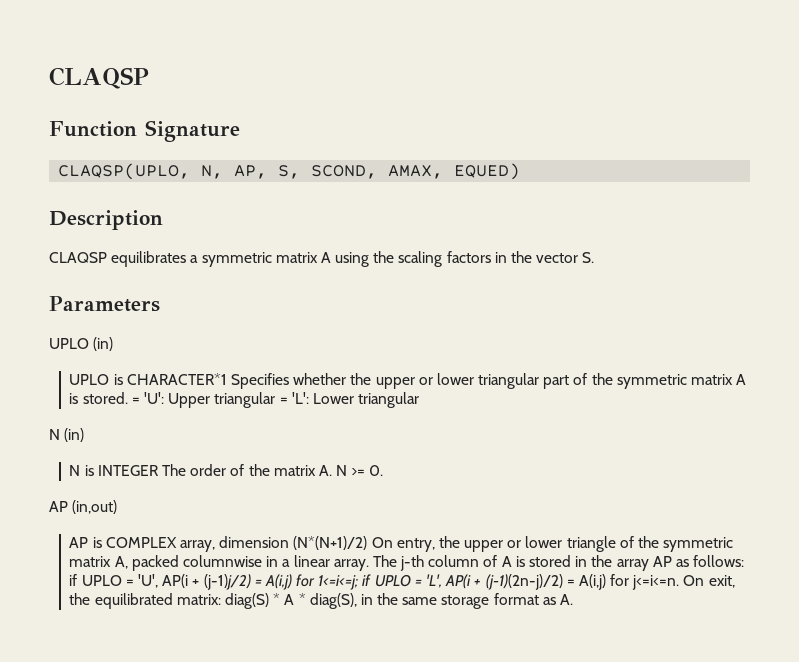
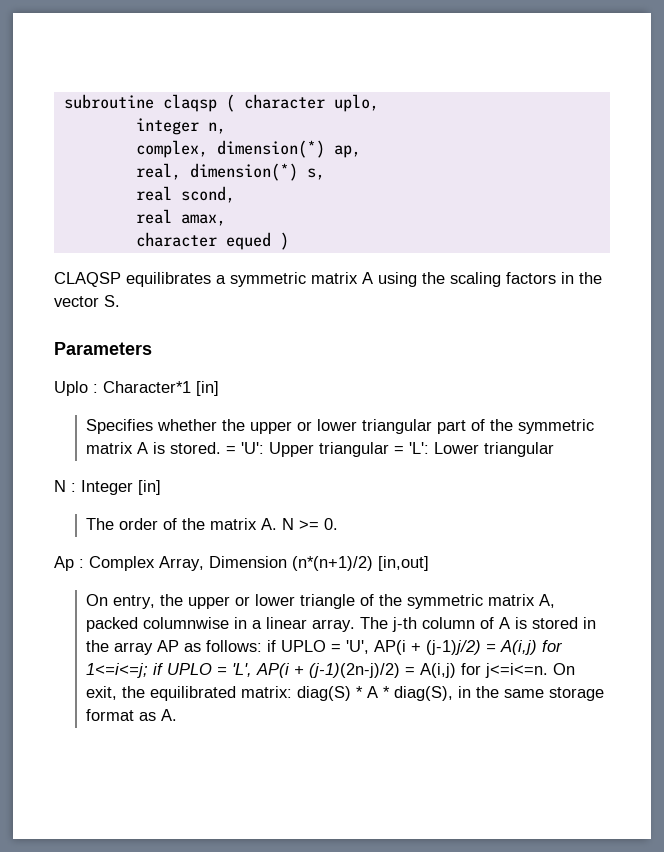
[49,67,149,89] [49,120,240,142] [58,163,521,180] [49,210,163,230] CLAQSP // Function Signature // CLAQSP(UPLO, N, AP, S, SCOND, AMAX, EQUED) // Description -> [63,94,379,112] [135,118,226,135] [135,140,361,158] [135,163,325,181] [135,186,235,203] [135,209,226,226] [135,232,289,250] subroutine claqsp ( character uplo, // integer n, // complex, dimension(*) ap, // real, dimension(*) s, // real scond, // real amax, // character equed )
[49,337,114,351] [69,373,227,385] UPLO (in) // UPLO is CHARACTER*1 -> [54,381,219,396] Uplo : Character*1 [in] //
[64,428,85,442] [69,465,159,476] (in) // N is INTEGER -> [71,480,161,495] : Integer [in] //
[49,500,118,514] [69,536,368,552] AP (in,out) // AP is COMPLEX array, dimension (N*(N+1)/2) -> [54,556,429,571] Ap : Complex Array, Dimension (n*(n+1)/2) [in,out] //

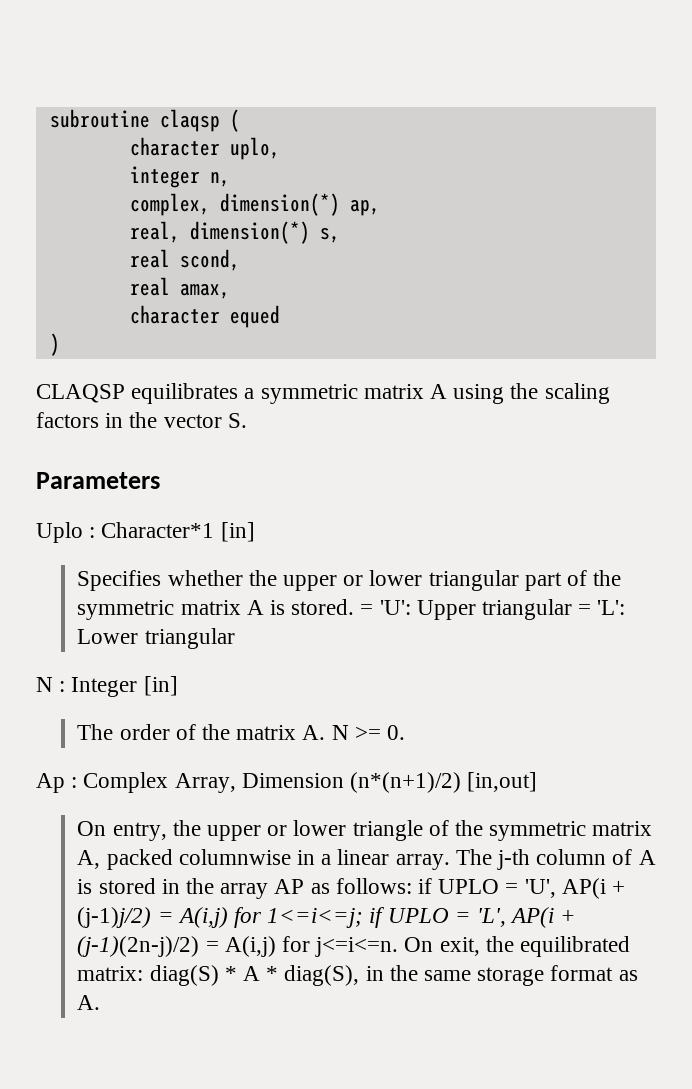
(235, 103) none -> (240, 120) //
(271, 241) none -> (280, 316) //

